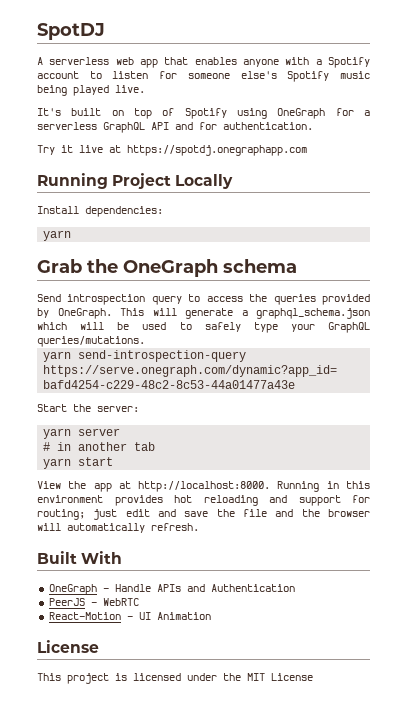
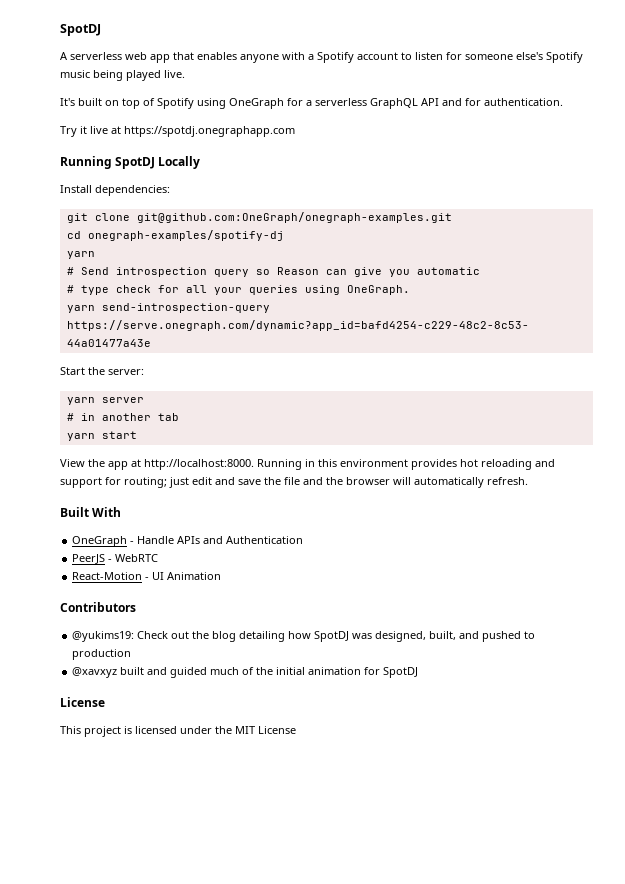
[112,173,172,189] Project -> [115,157,156,169] SpotDJ
[43,230,72,241] [37,259,297,277] [37,294,370,305] [37,308,370,319] [37,322,370,333] [37,336,145,347] yarn // Grab the OneGraph schema // Send introspection query to access the queries provided by OneGraph. This will generate a graphql_schema.json which will be used to safely type your GraphQL queries/mutations. -> [66,212,452,223] [66,230,284,241] [66,251,95,259] [66,267,480,277] [66,285,410,295] git clone git@github.com:OneGraph/onegraph-examples.git // cd onegraph-examples/spotify-dj // yarn // # Send introspection query so Reason can give you automatic // # type check for all your queries using OneGraph.
(211, 616) none -> [60,602,136,612] [72,631,536,642] [72,649,132,660] [72,667,419,678] // Contributors // @yukims19: Check out the blog detailing how SpotDJ was designed, built, and pushed to production // @xavxyz built and guided much of the initial animation for SpotDJ

